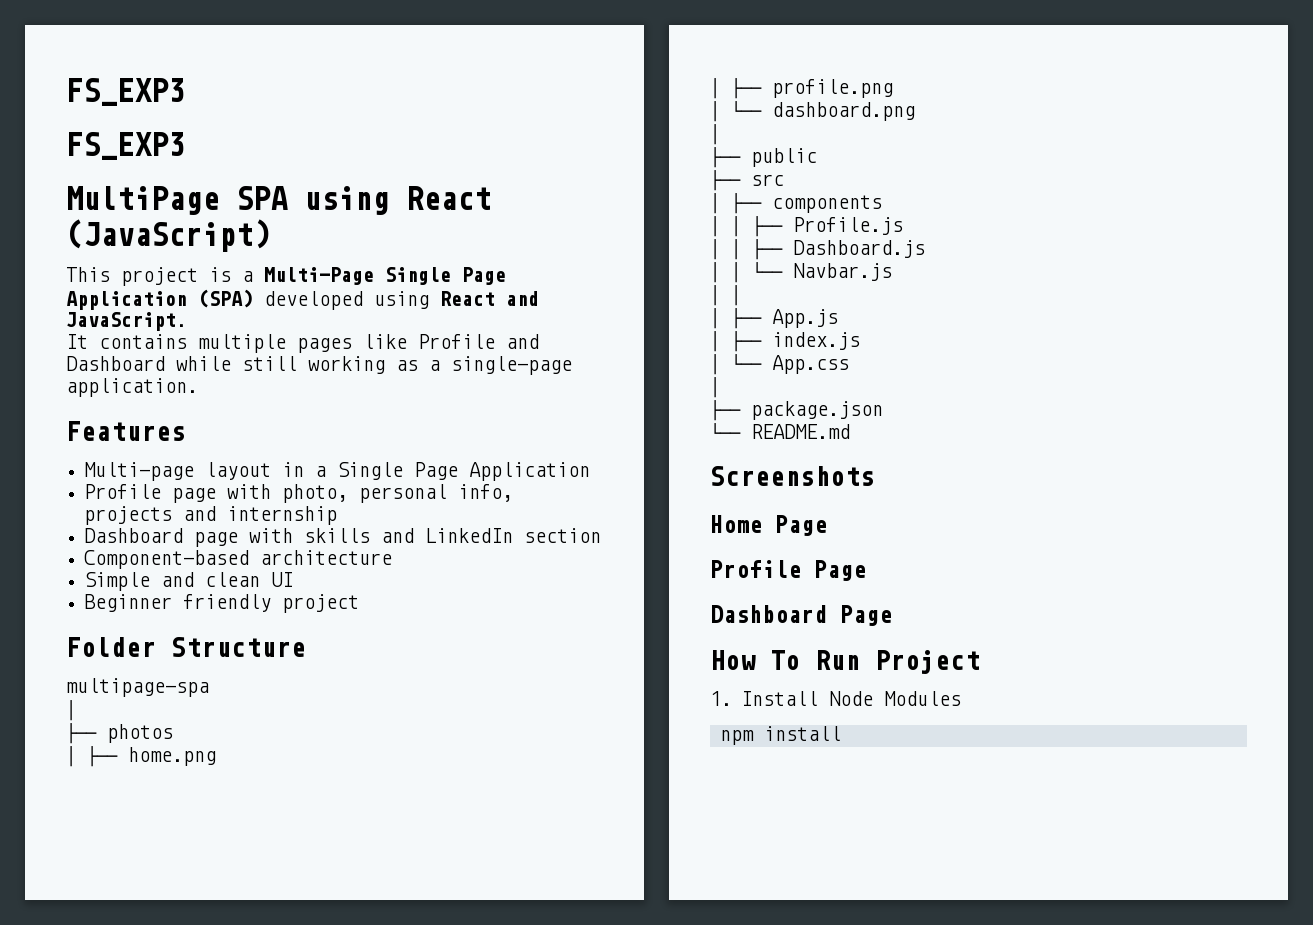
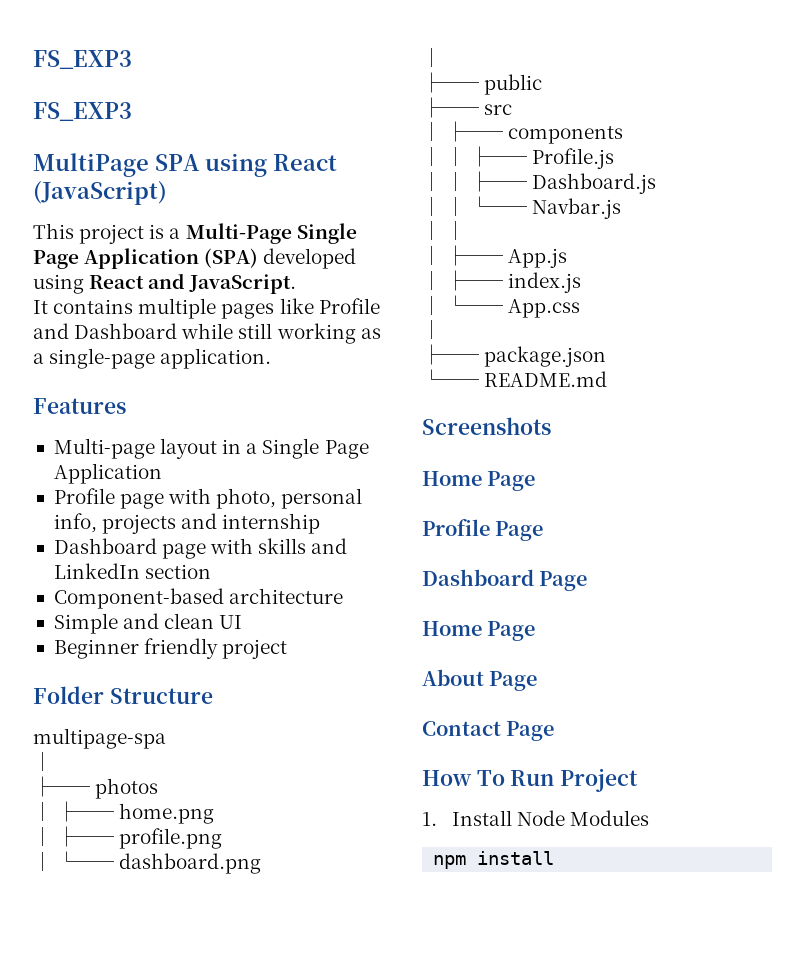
(892, 615) none -> [422,621,536,641] [422,669,538,691] [422,721,555,741] // Home Page // About Page // Contact Page

